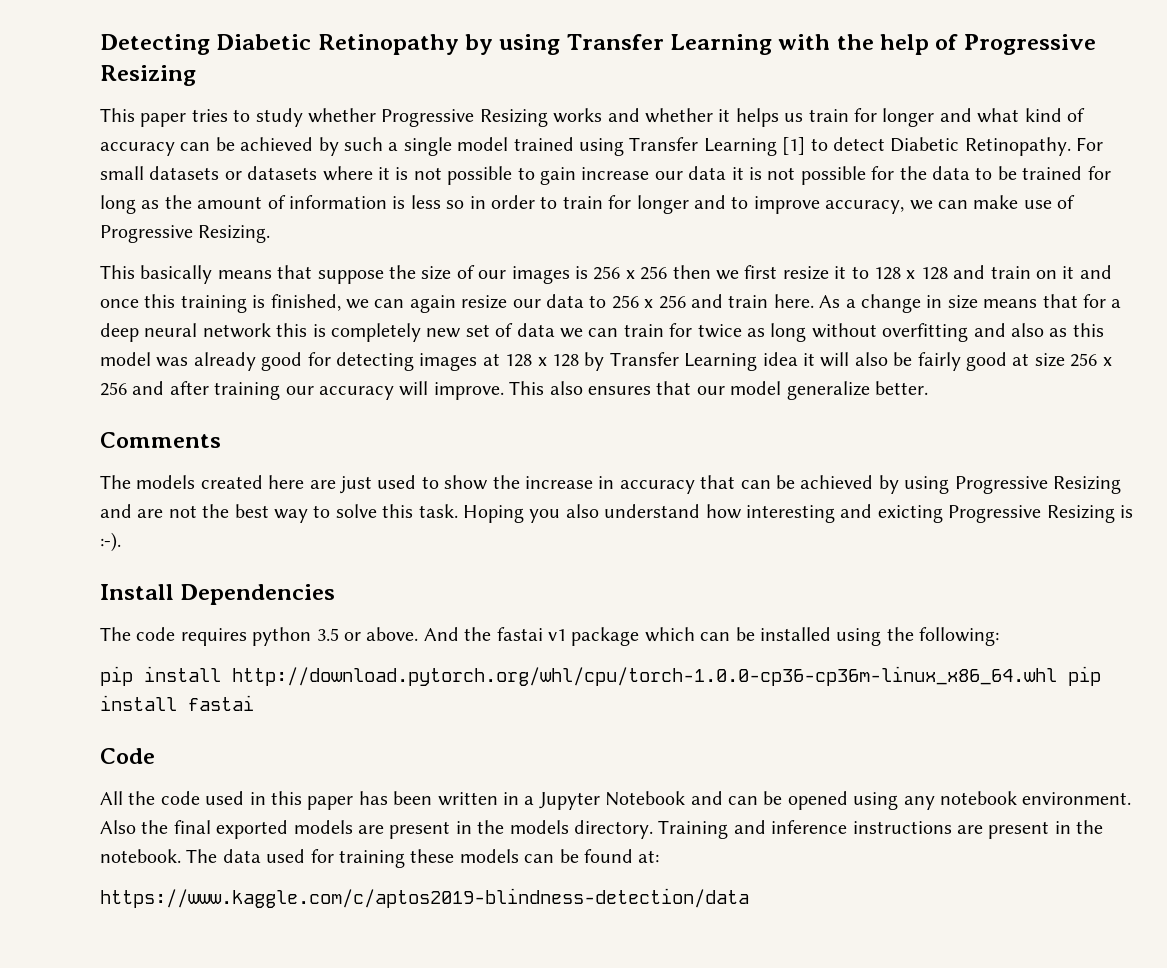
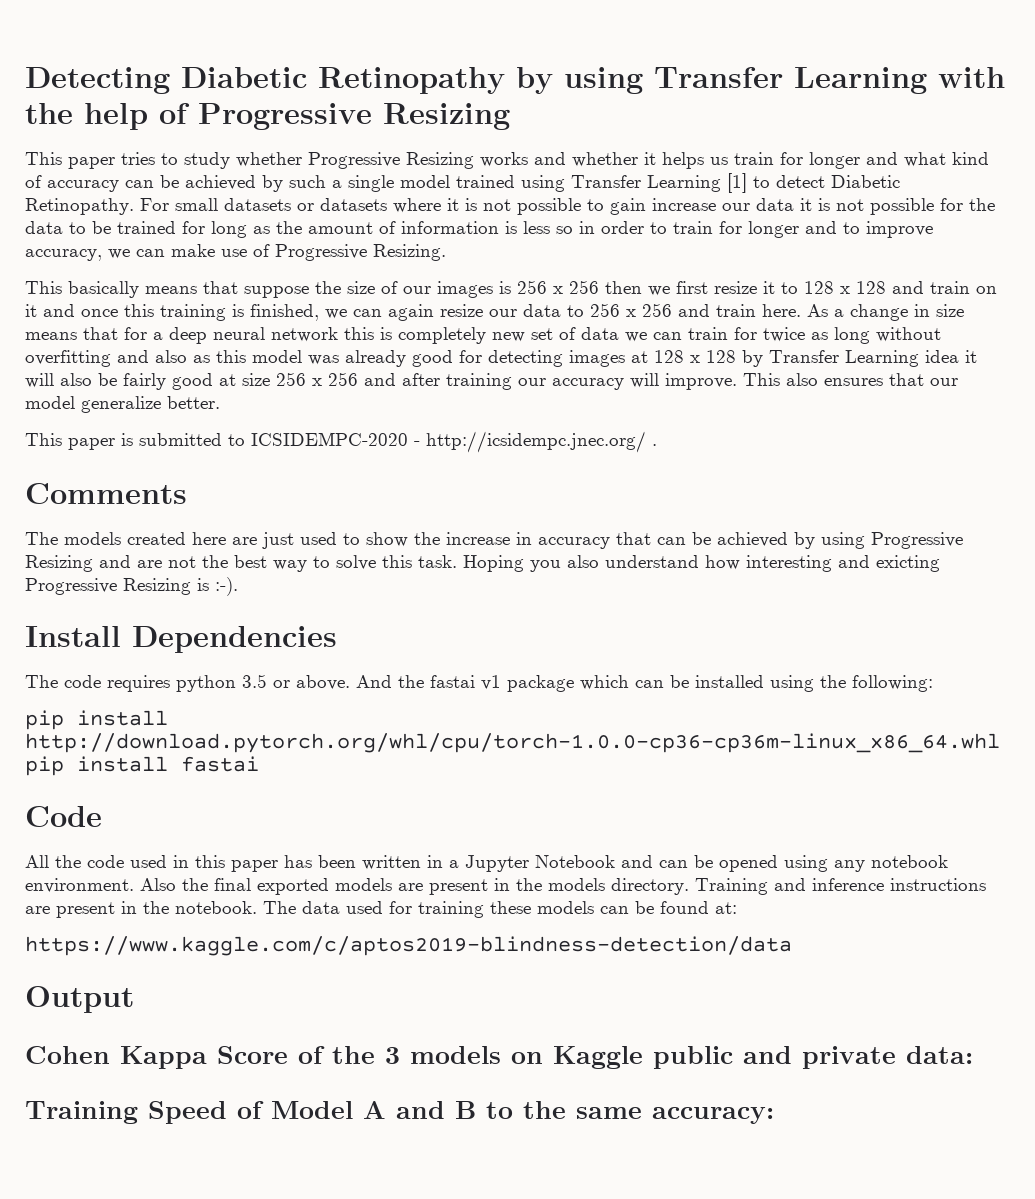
(928, 388) none -> [25,431,657,453] // This paper is submitted to ICSIDEMPC-2020 - http://icsidempc.jnec.org/ .
(749, 898) none -> [25,986,134,1013] [25,1046,973,1069] [25,1101,774,1124] // Output // Cohen Kappa Score of the 3 models on Kaggle public and private data: // Training Speed of Model A and B to the same accuracy:

